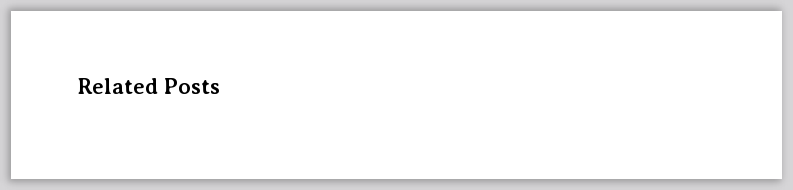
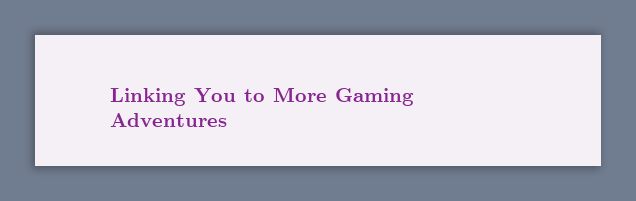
[78,78,220,94] Related Posts -> [110,87,414,106] [110,113,227,127] Linking You to More Gaming Adventures

